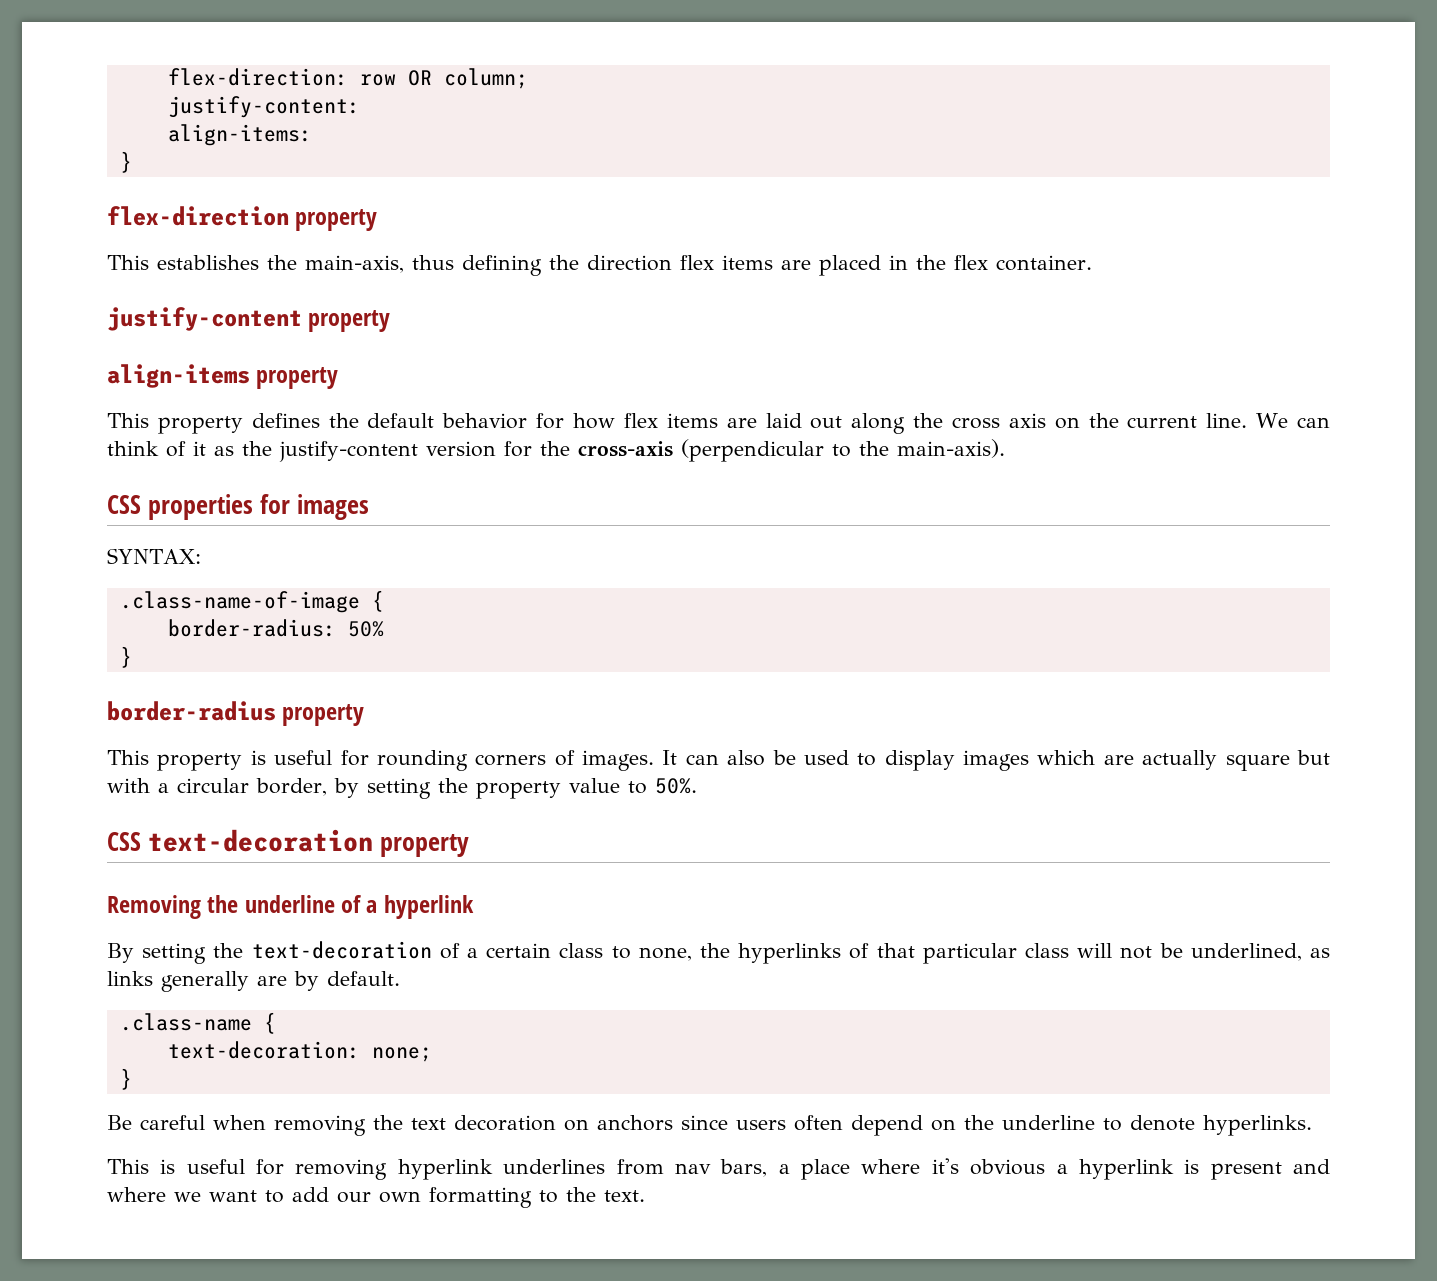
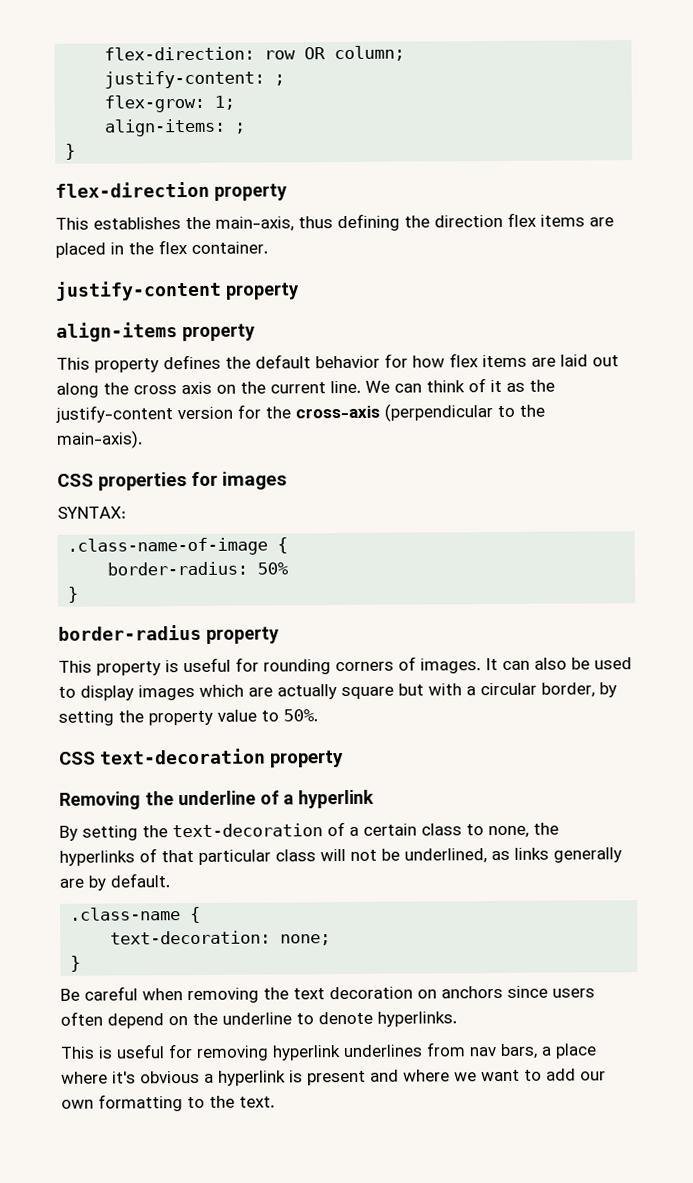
(360, 107) none -> [274,74,286,86] [104,94,236,113] ; // flex-grow: 1;
(312, 135) none -> [234,122,247,134] ;

